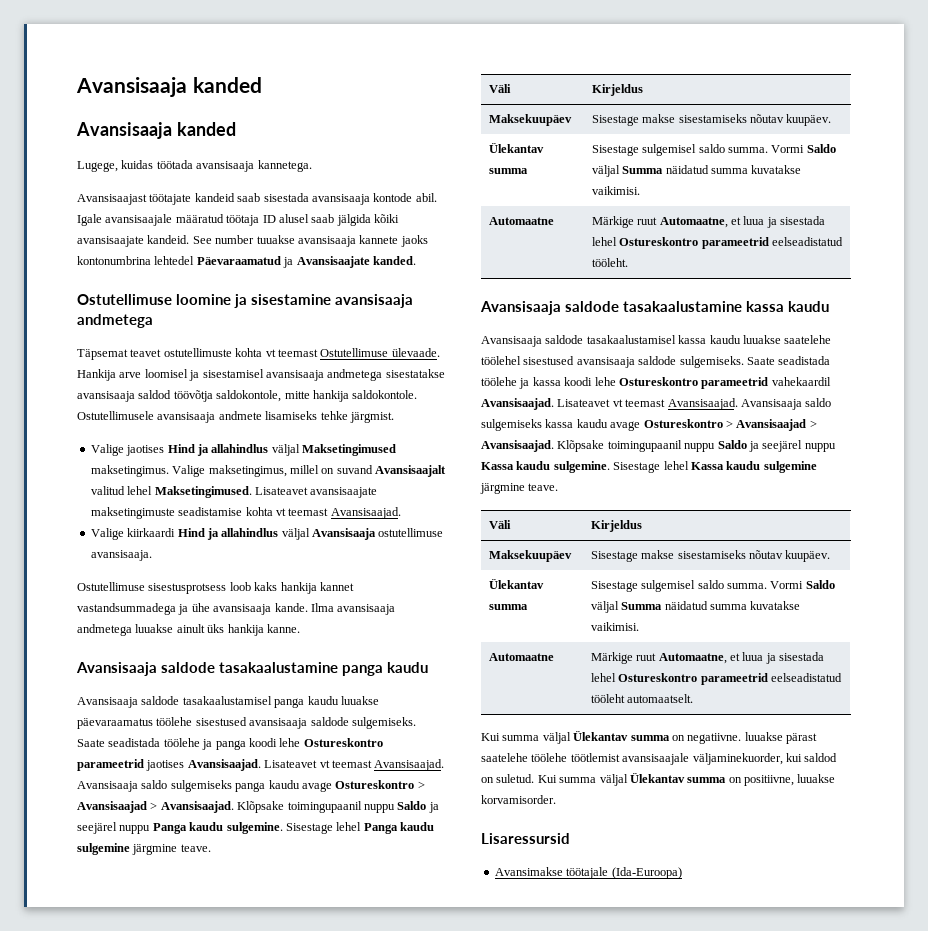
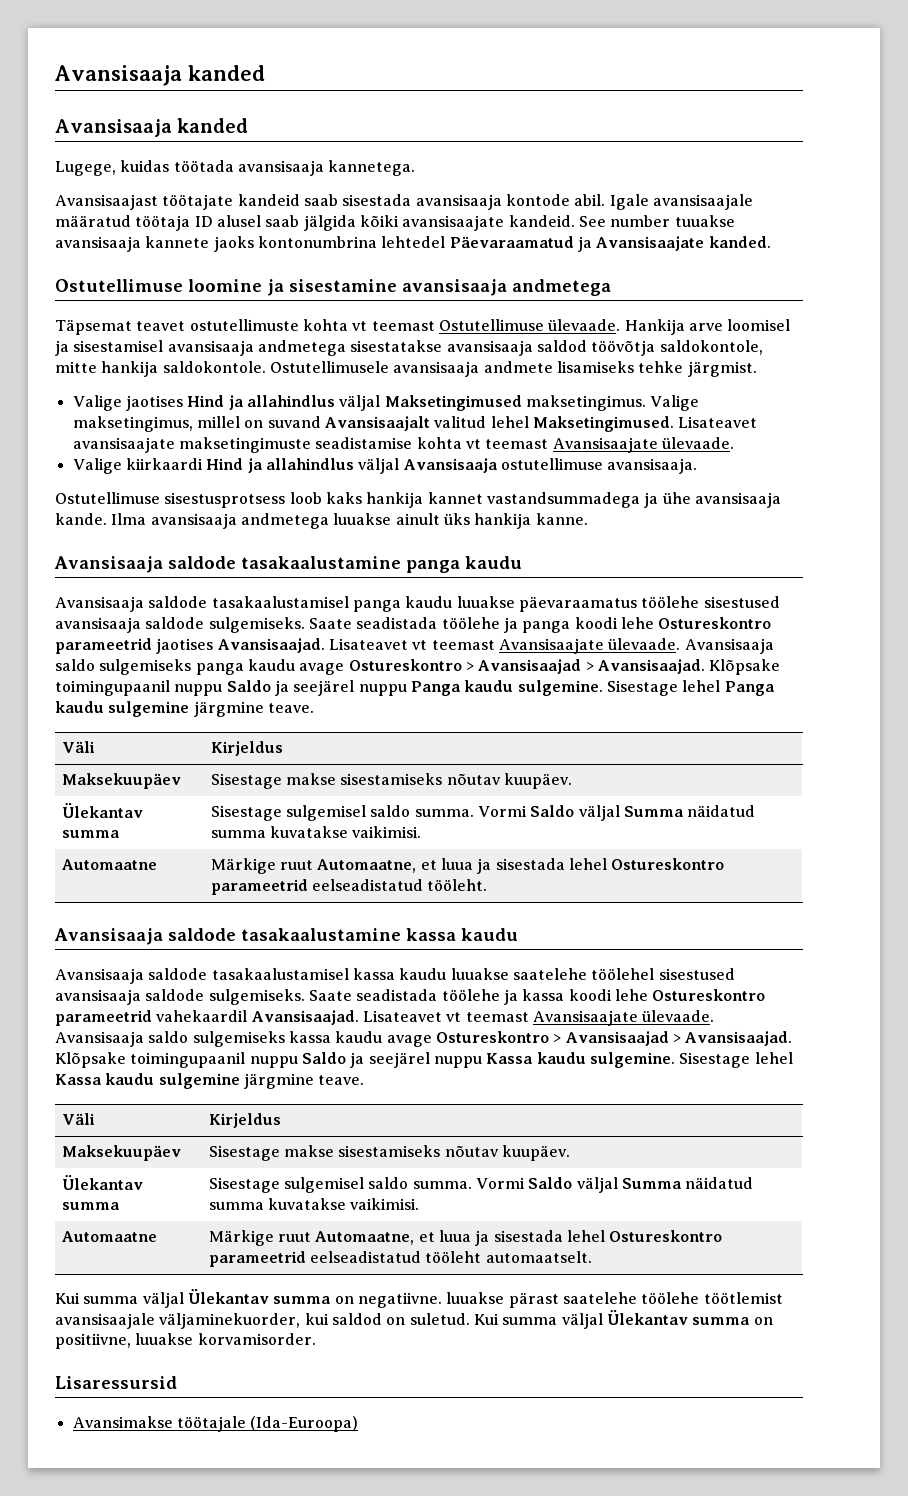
[330,507,401,519] Avansisaajad. -> [552,437,734,453] Avansisaajate ülevaade.
[374,759,445,771] Avansisaajad. -> [498,638,681,654] Avansisaajate ülevaade.
[667,398,738,410] Avansisaajad. -> [532,1010,715,1026] Avansisaajate ülevaade.

